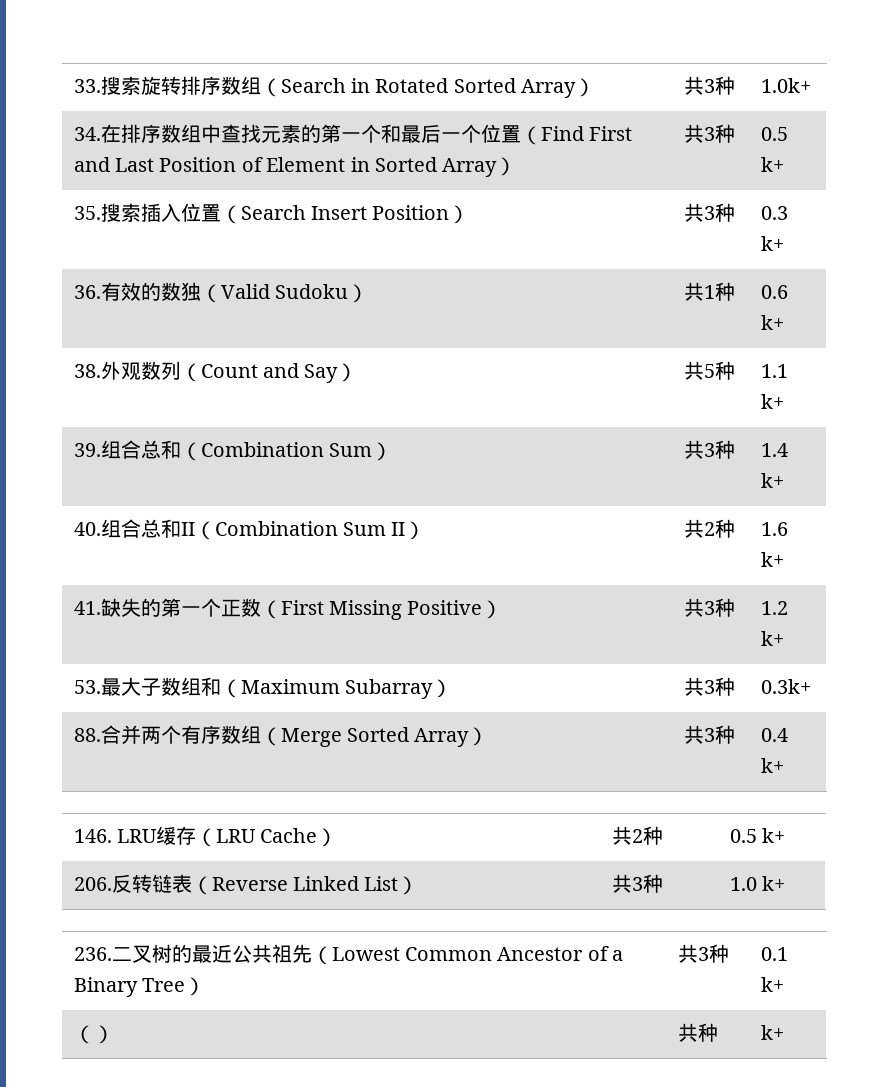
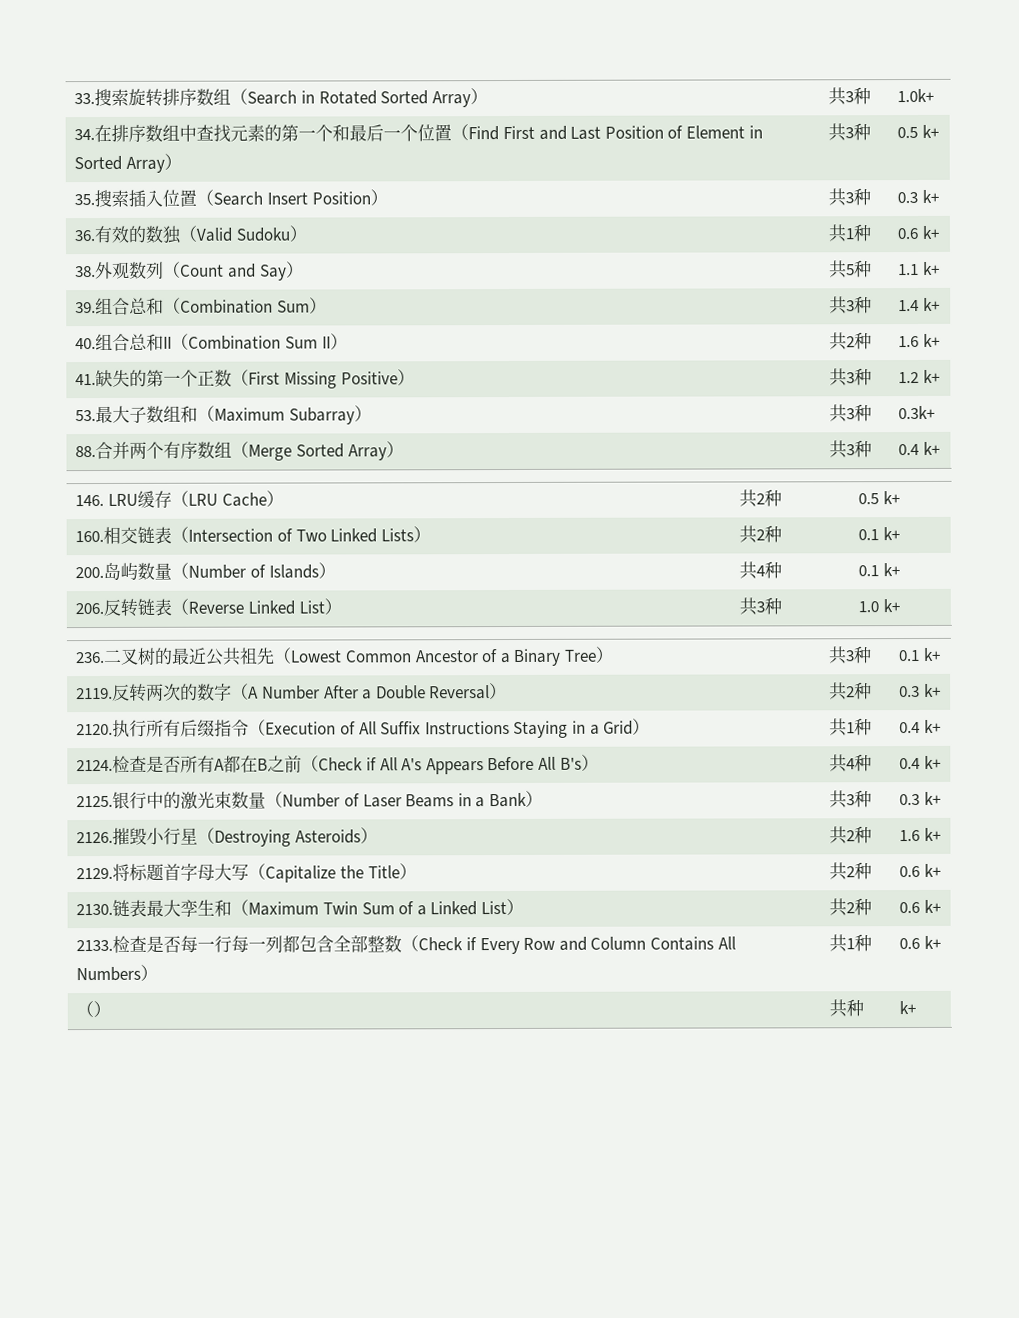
(785, 835) none -> [75,526,431,544] [739,525,783,544] [858,527,900,541] [75,562,336,580] [739,561,783,580] [858,563,900,577] // 160.相交链表（Intersection of Two Linked Lists） | 共2种 | 0.1 k+ // 200.岛屿数量（Number of Islands） | 共4种 | 0.1 k+
(784, 984) none -> [76,683,508,702] [829,682,873,701] [899,683,941,698] [76,718,651,738] [829,718,873,737] [899,719,941,734] [76,754,599,775] [829,754,873,773] [899,755,941,770] [76,790,543,810] [829,790,873,809] [899,791,941,806] [76,827,378,847] [829,826,873,845] [899,827,941,842] [76,863,417,883] [829,862,873,881] [899,863,941,878] [76,898,524,917] [829,898,873,917] [899,899,941,914] [76,935,736,955] [76,964,159,982] [829,934,873,953] [899,935,941,950] // 2119.反转两次的数字（A Number After a Double Reversal） | 共2种 | 0.3 k+ // 2120.执行所有后缀指令（Execution of All Suffix Instructions Staying in a Grid） | 共1种 | 0.4 k+ // 2124.检查是否所有A都在B之前（Check if All A's Appears Before All B's） | 共4种 | 0.4 k+ // 2125.银行中的激光束数量（Number of Laser Beams in a Bank） | 共3种 | 0.3 k+ // 2126.摧毁小行星（Destroying Asteroids） | 共2种 | 1.6 k+ // 2129.将标题首字母大写（Capitalize the Title） | 共2种 | 0.6 k+ // 2130.链表最大孪生和（Maximum Twin Sum of a Linked List） | 共2种 | 0.6 k+ // 2133.检查是否每一行每一列都包含全部整数（Check if Every Row and Column Contains All Numbers） | 共1种 | 0.6 k+

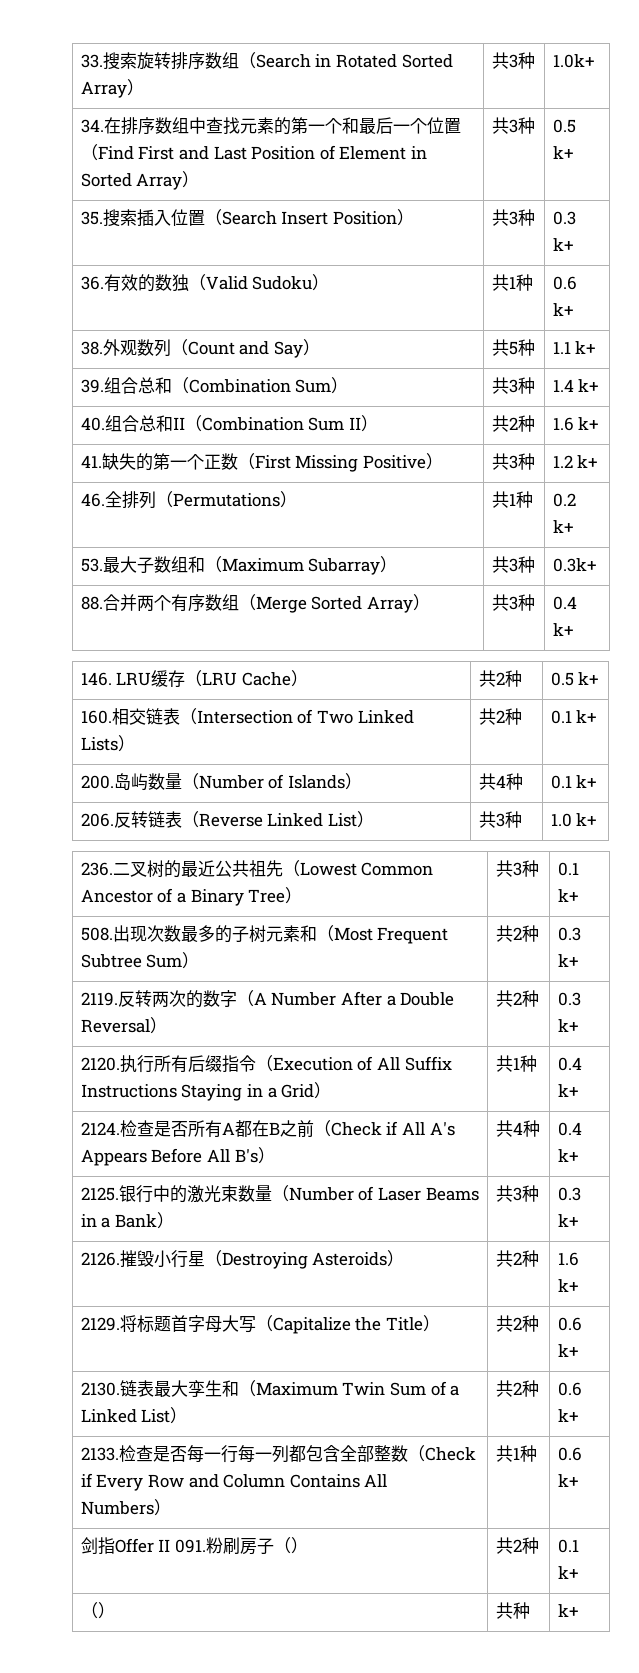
(940, 376) none -> [80,491,297,509] [491,491,533,508] [552,493,576,507] [552,520,574,533] // 46.全排列（Permutations） | 共1种 | 0.2 k+
(941, 654) none -> [80,925,449,944] [80,952,200,969] [495,925,539,942] [557,927,581,941] [557,954,579,967] // 508.出现次数最多的子树元素和（Most Frequent Subtree Sum） | 共2种 | 0.3 k+
(941, 942) none -> [80,1537,308,1555] [495,1537,539,1554] [557,1539,579,1553] [557,1566,579,1579] // 剑指Offer II 091.粉刷房子（） | 共2种 | 0.1 k+

